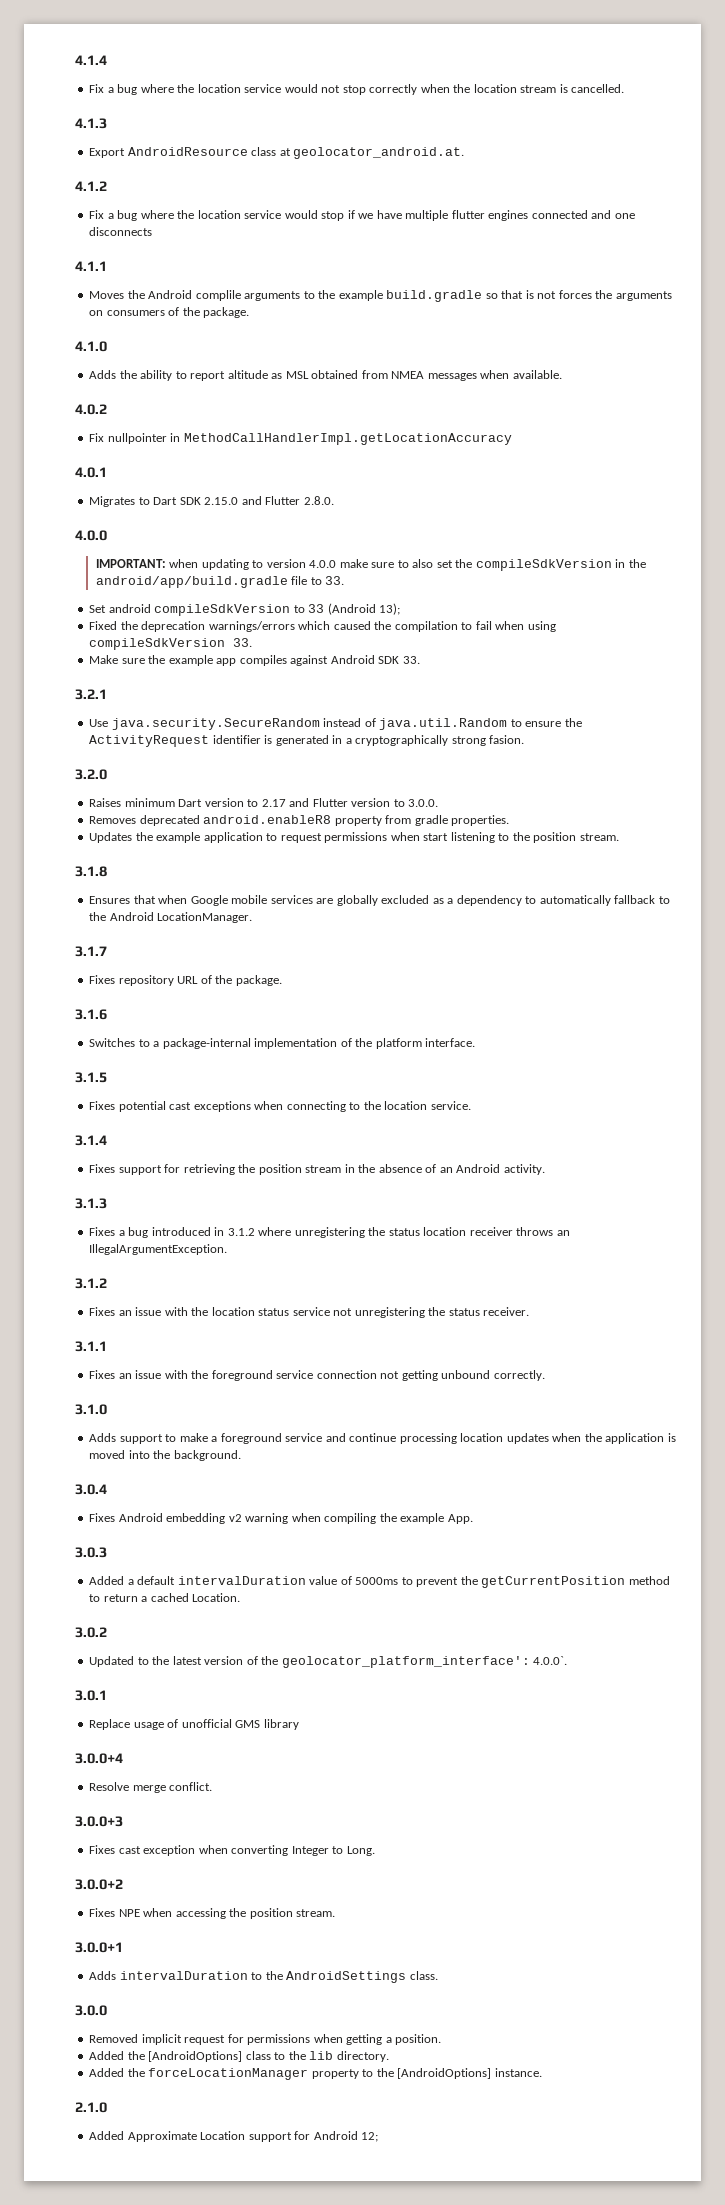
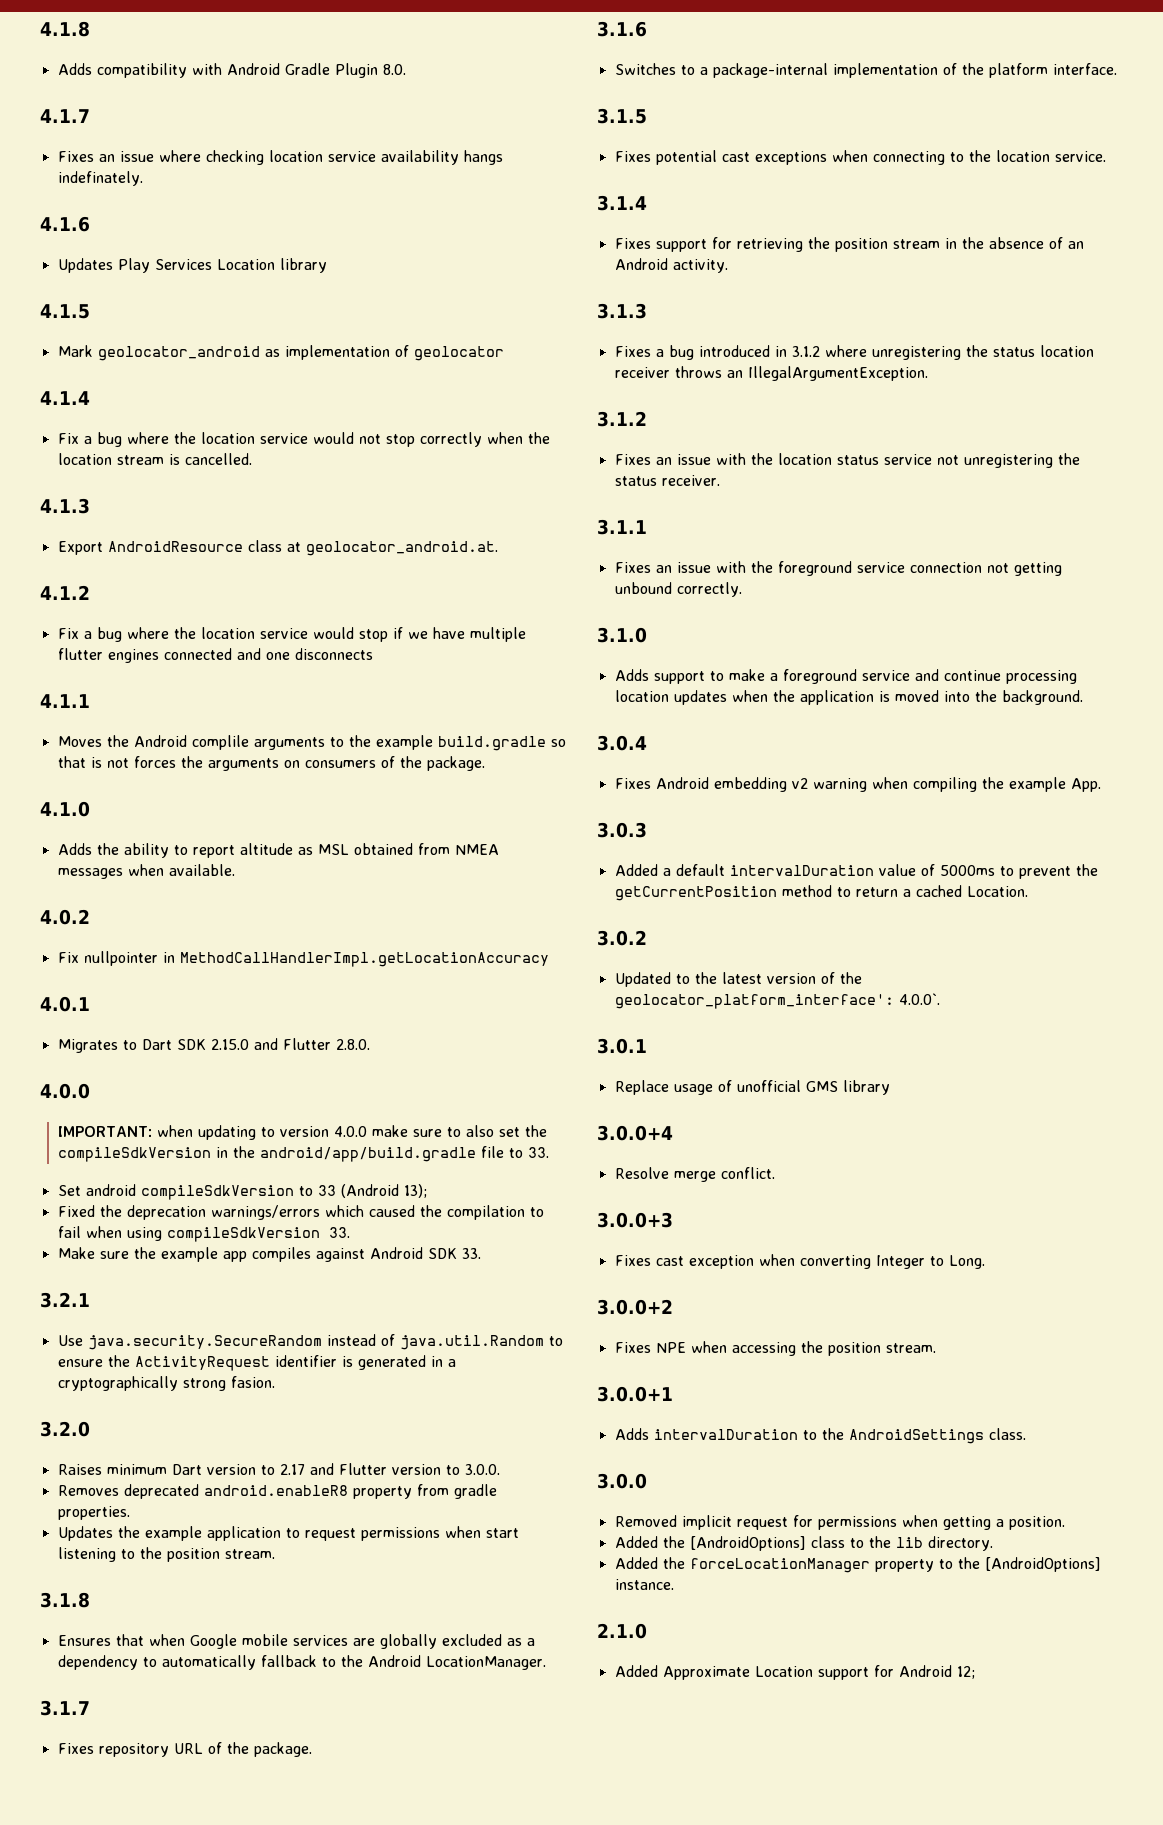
(75, 60) none -> [40,21,90,37] [57,63,406,78] [40,109,90,123] [57,150,503,165] [57,171,143,186] [40,216,90,232] [57,258,327,273] [40,304,90,319] [57,345,504,361] 4.1.8 // Adds compatibility with Android Gradle Plugin 8.0. // 4.1.7 // Fixes an issue where checking location service availability hangs indefinately. // 4.1.6 // Updates Play Services Location library // 4.1.5 // Mark geolocator_android as implementation of geolocator //

